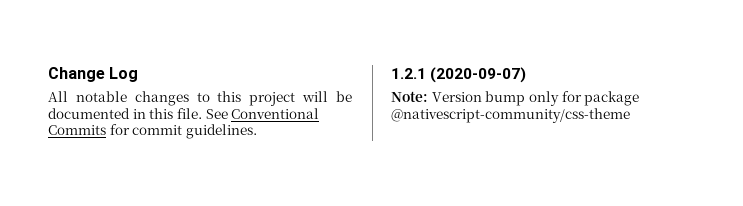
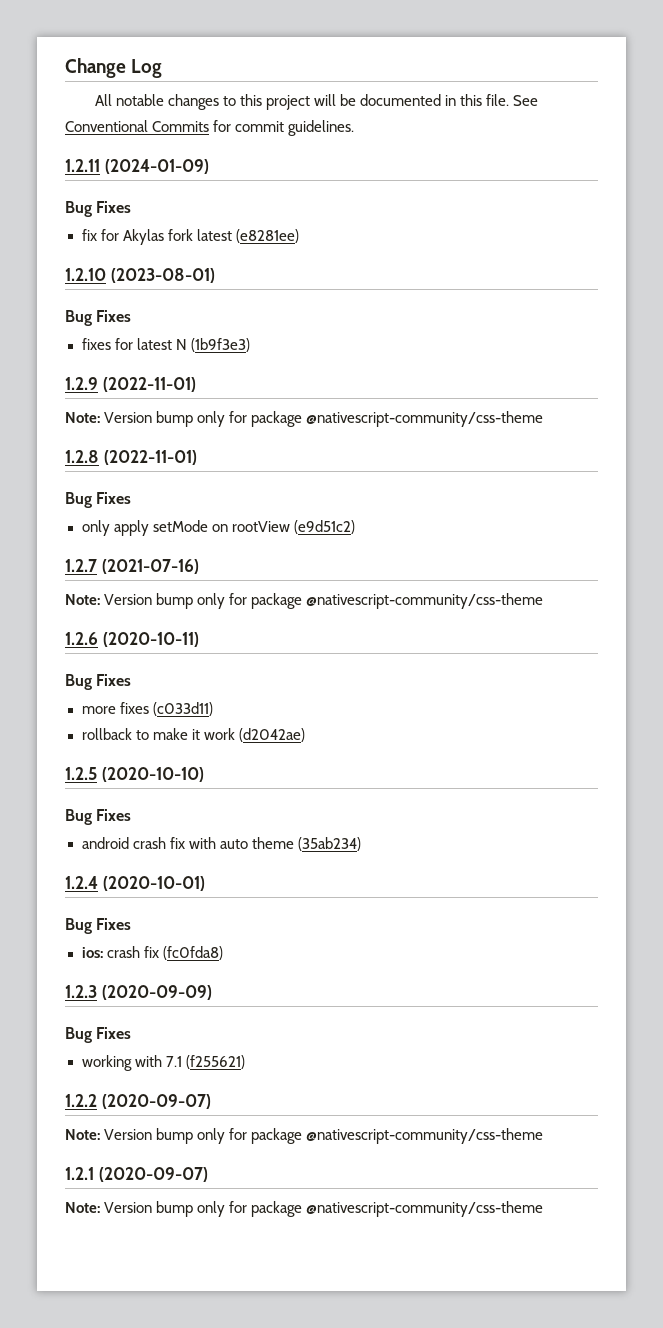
(257, 131) none -> [65,159,209,174] [65,201,132,217] [81,229,299,245] [65,268,215,283] [65,310,132,326] [81,338,250,352] [65,377,196,392] [65,411,544,427] [65,450,197,465] [65,492,132,508] [81,520,355,536] [65,559,199,574] [65,593,544,609] [65,632,199,647] [65,674,132,690] [81,702,213,716] [81,728,305,742] [65,767,204,782] [65,809,132,825] [81,837,361,851] [65,876,205,891] [65,918,132,934] [81,946,223,960] [65,985,212,1000] [65,1027,132,1043] [81,1055,245,1071] [65,1094,211,1109] [65,1128,544,1144] // 1.2.11 (2024-01-09) // Bug Fixes // fix for Akylas fork latest (e8281ee) // 1.2.10 (2023-08-01) // Bug Fixes // fixes for latest N (1b9f3e3) // 1.2.9 (2022-11-01) // Note: Version bump only for package @nativescript-community/css-theme // 1.2.8 (2022-11-01) // Bug Fixes // only apply setMode on rootView (e9d51c2) // 1.2.7 (2021-07-16) // Note: Version bump only for package @nativescript-community/css-theme // 1.2.6 (2020-10-11) // Bug Fixes // more fixes (c033d11) // rollback to make it work (d2042ae) // 1.2.5 (2020-10-10) // Bug Fixes // android crash fix with auto theme (35ab234) // 1.2.4 (2020-10-01) // Bug Fixes // ios: crash fix (fc0fda8) // 1.2.3 (2020-09-09) // Bug Fixes // working with 7.1 (f255621) // 1.2.2 (2020-09-07) // Note: Version bump only for package @nativescript-community/css-theme

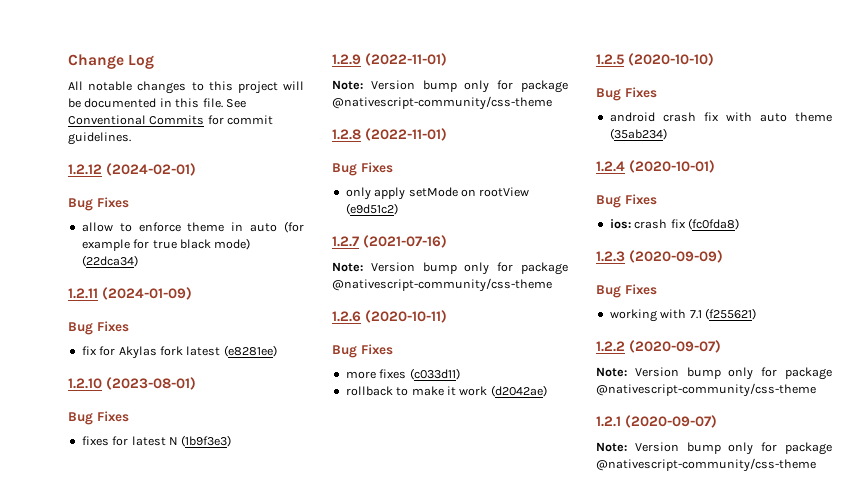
(355, 128) none -> [68,163,196,176] [68,197,129,211] [81,221,304,233] [81,238,251,251] [81,255,138,267] // 1.2.12 (2024-02-01) // Bug Fixes // allow to enforce theme in auto (for example for true black mode) (22dca34)

